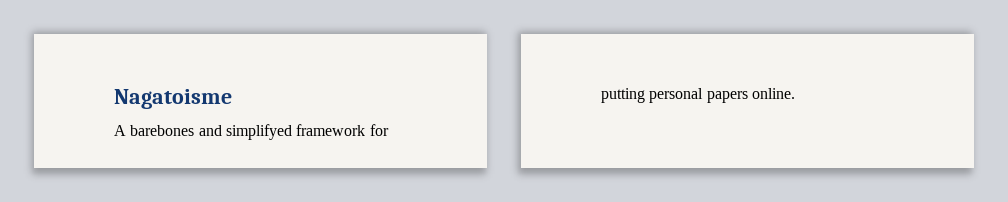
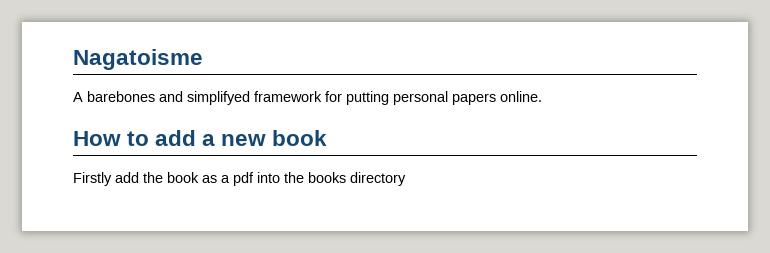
(795, 93) none -> [73,130,328,146] [73,172,406,186] // How to add a new book // Firstly add the book as a pdf into the books directory

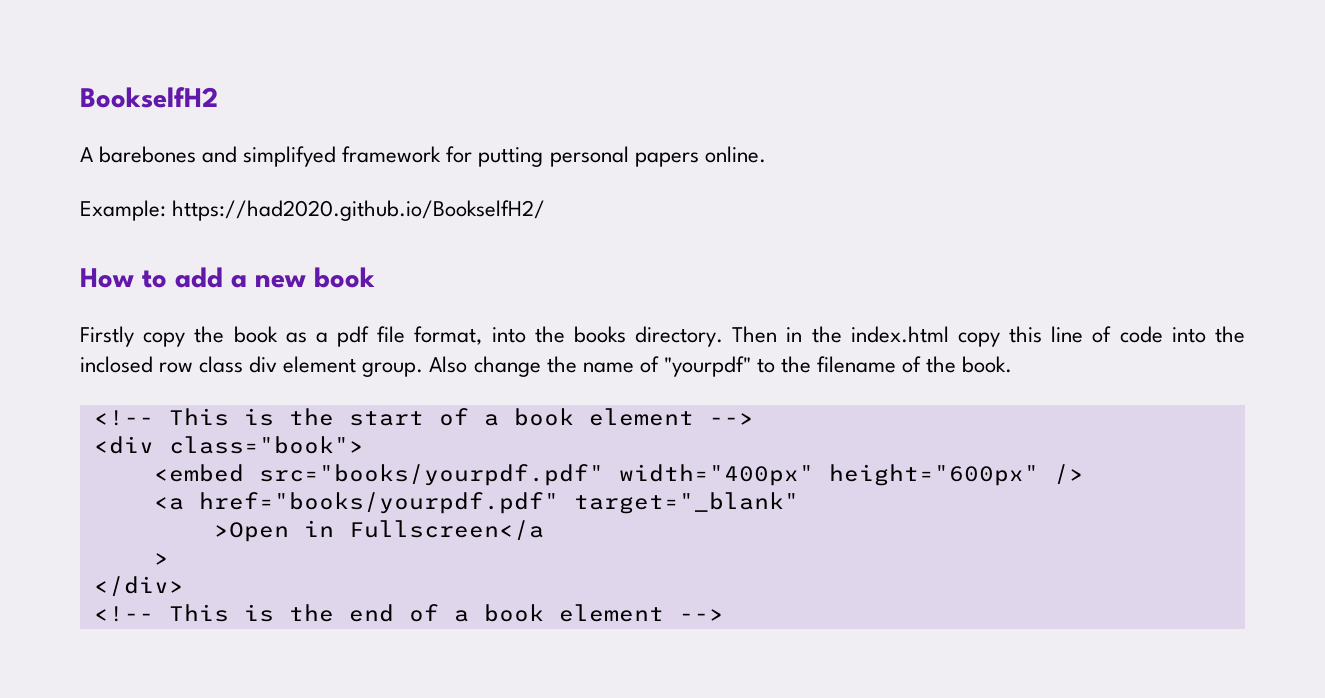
[73,49,203,70] Nagatoisme -> [80,87,218,108] BookselfH2
(542, 96) none -> [80,200,546,221] // Example: https://had2020.github.io/BookselfH2/
[115,172,139,183] add -> [143,332,186,347] copy
(254, 179) none -> [377,326,483,345] file format,
[350,172,406,186] directory -> [635,326,1245,347] [80,356,1013,377] [93,408,754,426] [93,436,364,454] [153,464,1084,486] [153,492,799,514] [213,520,544,542] [153,553,169,565] [93,576,184,596] [93,604,724,622] directory. Then in the index.html copy this line of code into the inclosed row class div element group. Also change the name of "yourpdf" to the filename of the book. // <!-- This is the start of a book element --> // <div class="book"> // <embed src="books/yourpdf.pdf" width="400px" height="600px" /> // <a href="books/yourpdf.pdf" target="_blank" // >Open in Fullscreen</a // > // </div> // <!-- This is the end of a book element -->

